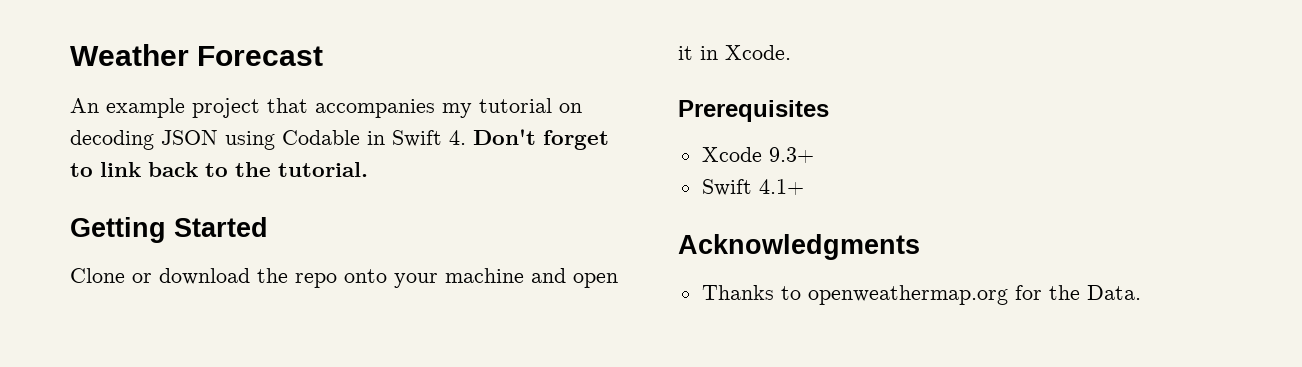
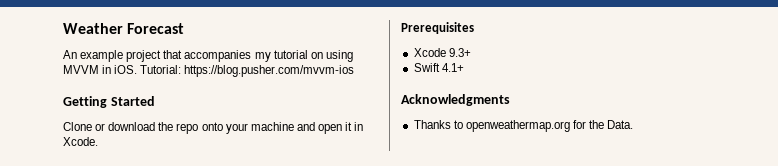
[70,129,609,150] [70,162,368,177] decoding JSON using Codable in Swift 4. Don't forget to link back to the tutorial. -> [325,50,353,62] [63,65,355,77] using MVVM in iOS. Tutorial: https://blog.pusher.com/mvvm-ios

